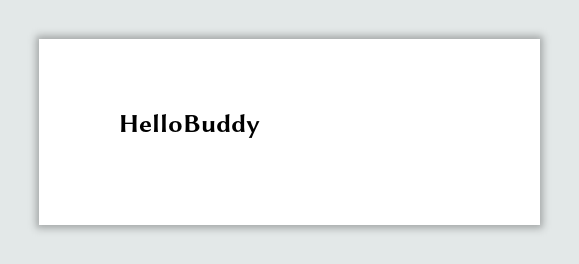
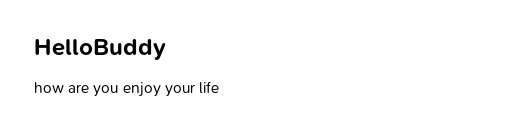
(260, 126) none -> [34,81,219,97] // how are you enjoy your life

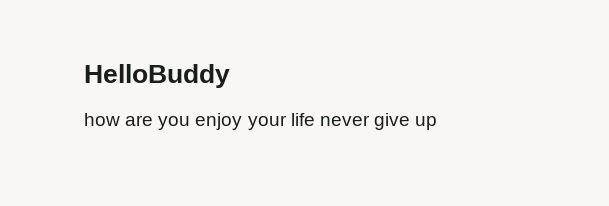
(219, 87) none -> [319,113,438,130] never give up

